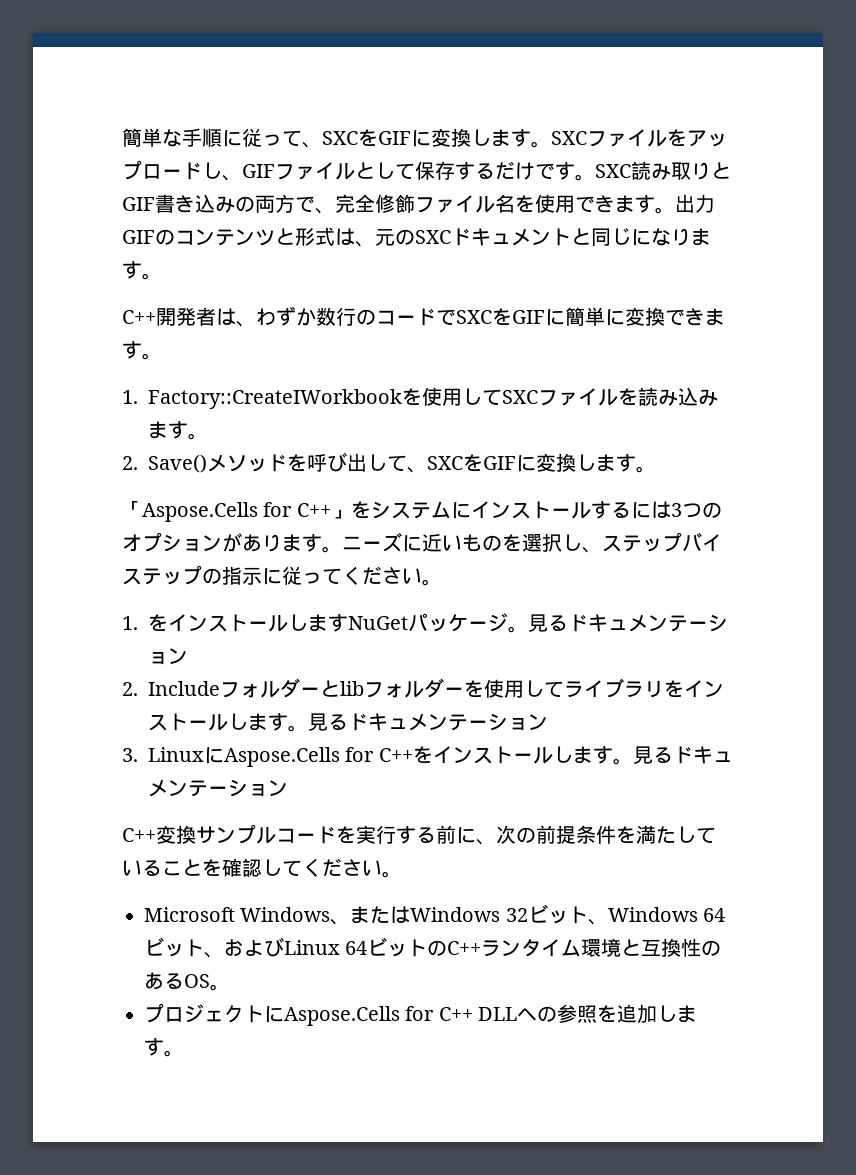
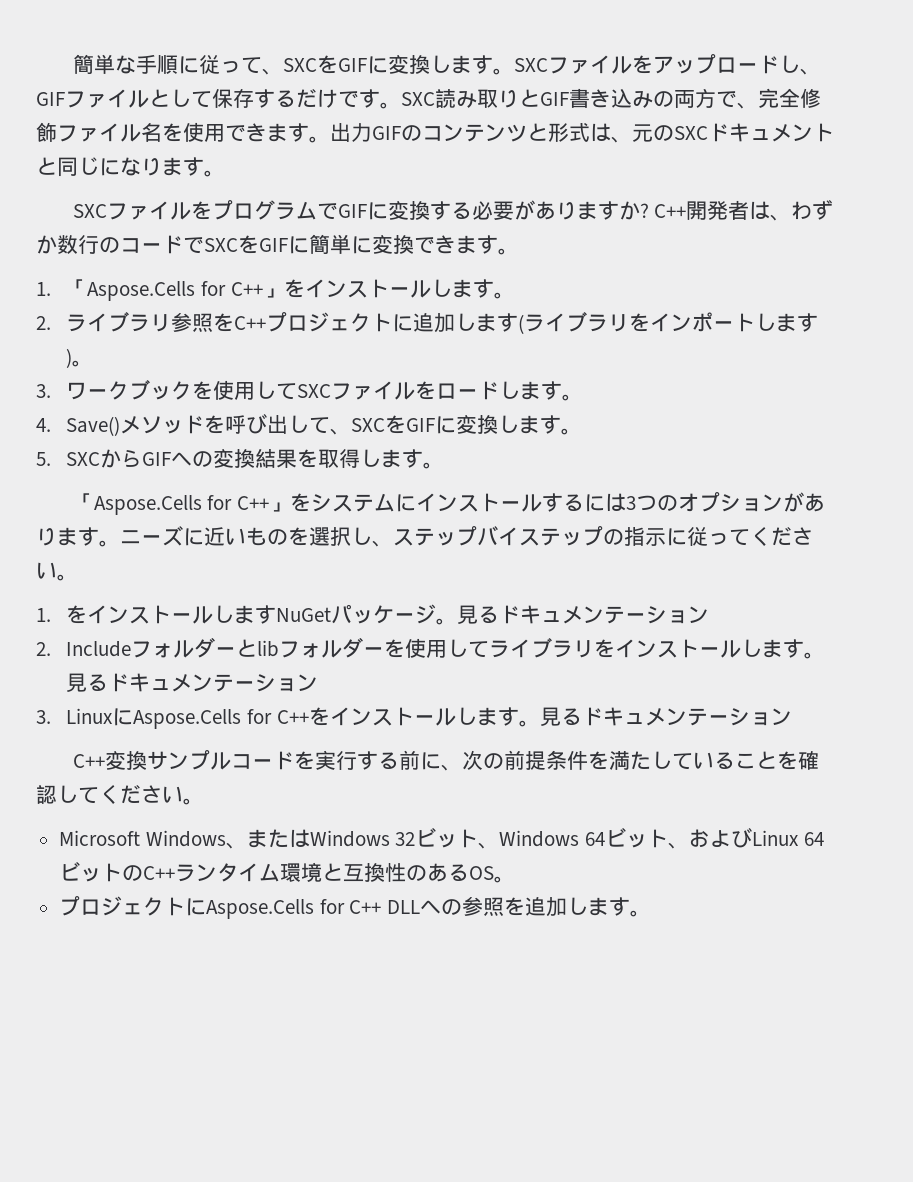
(162, 276) none -> [72,200,649,220] SXCファイルをプログラムでGIFに変換する必要がありますか?
[148,389,402,409] Factory::CreateIWorkbook -> [66,279,515,301] [36,312,819,334] [66,348,94,368] [36,380,193,400] 「Aspose.Cells for C++」をインストールします。 // 2.ライブラリ参照をC++プロジェクトに追加します(ライブラリをインポートします)。 // 3.ワークブック
[638,387,718,406] [148,421,208,440] [122,456,138,470] 読み込みます。 // 2. -> [436,381,584,401] [36,418,51,432] ロードします。 // 4.
(656, 469) none -> [36,449,445,469] // 5. SXCからGIFへの変換結果を取得します。

